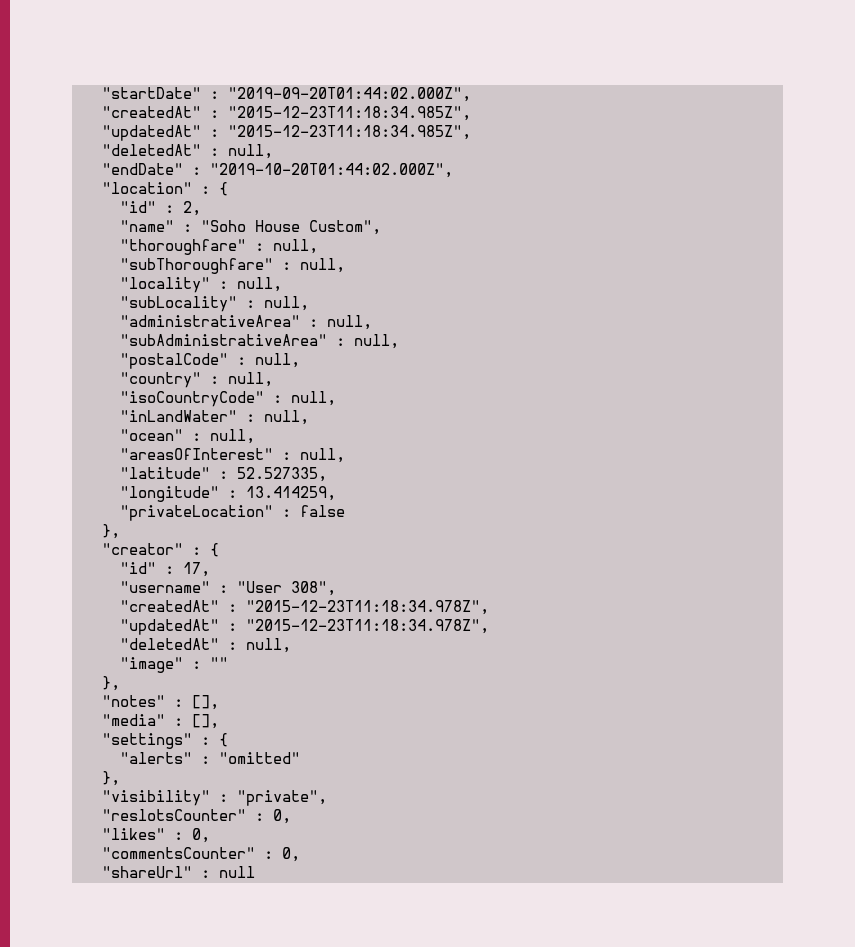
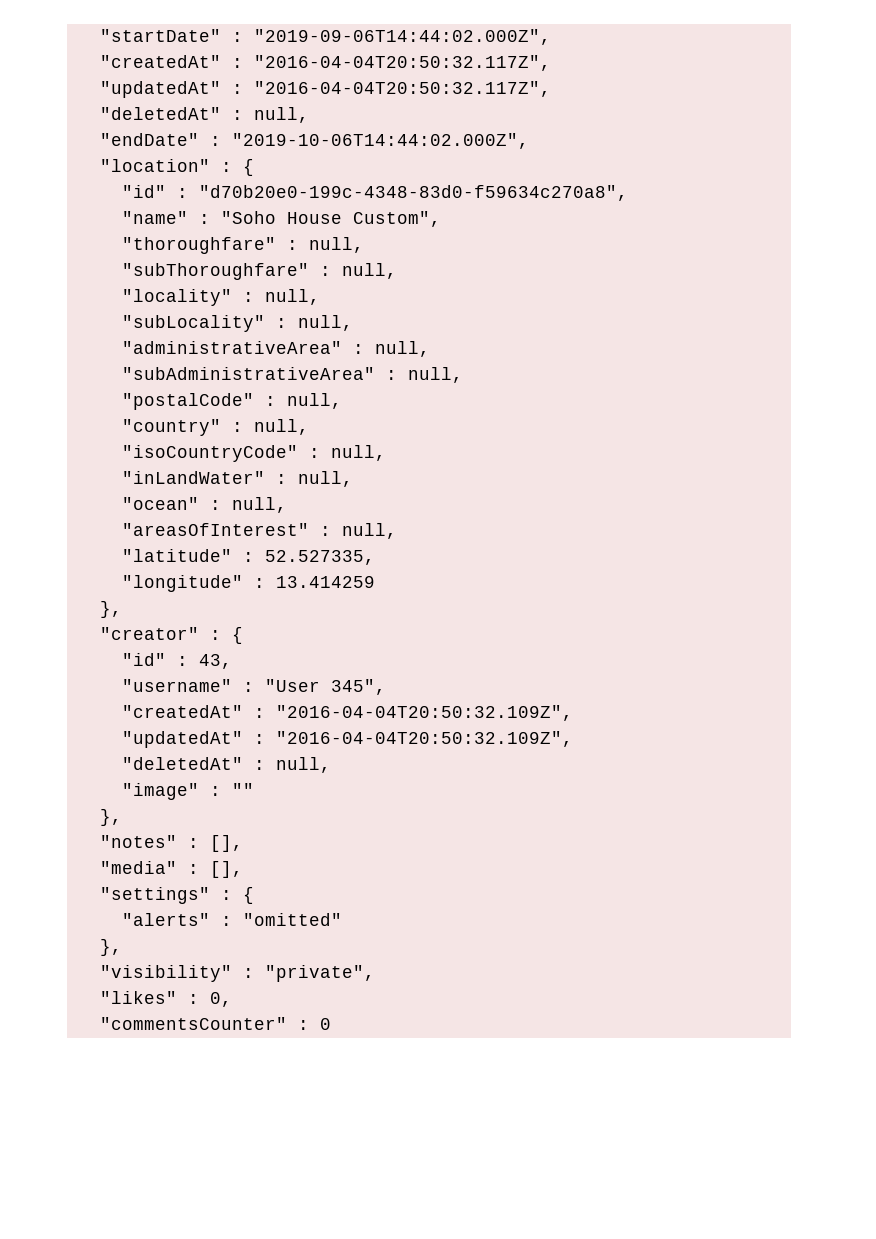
[228,87,471,102] [102,106,471,121] [102,125,471,141] "2019-09-20T01:44:02.000Z", // "createdAt" : "2015-12-23T11:18:34.985Z", // "updatedAt" : "2015-12-23T11:18:34.985Z", -> [253,29,551,45] [99,55,551,71] [99,81,551,98] "2019-09-06T14:44:02.000Z", // "createdAt" : "2016-04-04T20:50:32.117Z", // "updatedAt" : "2016-04-04T20:50:32.117Z",
[210,163,453,178] "2019-10-20T01:44:02.000Z", -> [231,133,529,149] "2019-10-06T14:44:02.000Z",
[183,201,201,216] 2, -> [198,185,628,201] "d70b20e0-199c-4348-83d0-f59634c270a8",
[246,486,336,501] [120,505,345,521] 13.414259, // "privateLocation" : false -> [275,576,375,588] 13.414259
[183,562,210,577] 17, -> [198,654,232,669] 43,
[291,581,336,596] [120,600,489,615] [120,619,489,635] 308", // "createdAt" : "2015-12-23T11:18:34.978Z", // "updatedAt" : "2015-12-23T11:18:34.978Z", -> [330,679,386,695] [121,705,573,721] [121,731,573,748] 345", // "createdAt" : "2016-04-04T20:50:32.109Z", // "updatedAt" : "2016-04-04T20:50:32.109Z",
[102,809,291,824] // "reslotsCounter" : 0, -> (375, 973) none
[282,847,300,862] [102,866,255,878] 0, // "shareUrl" : null -> [319,1018,331,1030] 0

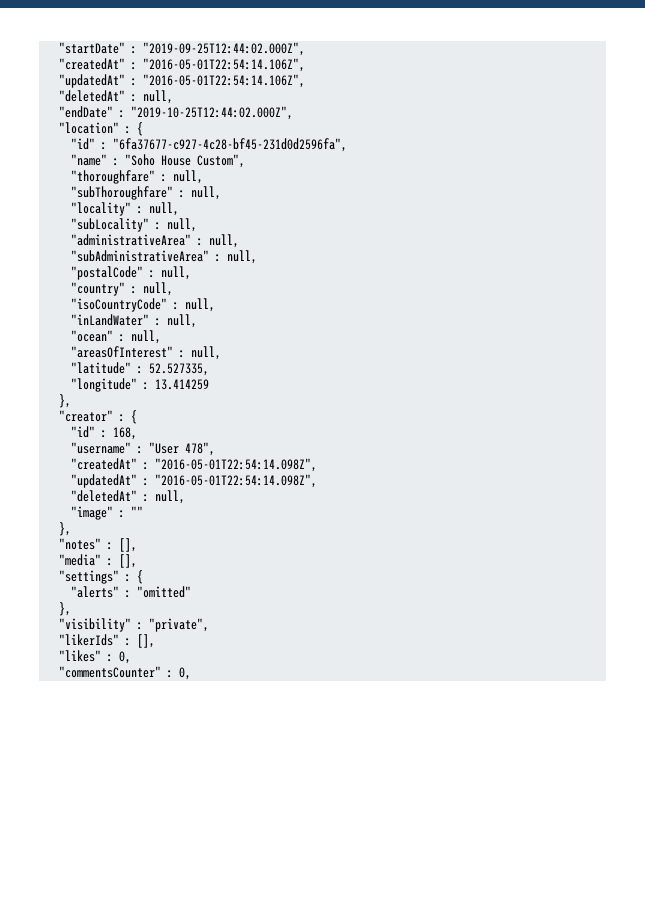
[253,29,551,45] [99,55,551,71] [99,81,551,98] "2019-09-06T14:44:02.000Z", // "createdAt" : "2016-04-04T20:50:32.117Z", // "updatedAt" : "2016-04-04T20:50:32.117Z", -> [142,42,305,56] [58,58,305,72] [58,74,305,88] "2019-09-25T12:44:02.000Z", // "createdAt" : "2016-05-01T22:54:14.106Z", // "updatedAt" : "2016-05-01T22:54:14.106Z",
[231,133,529,149] "2019-10-06T14:44:02.000Z", -> [130,106,293,120] "2019-10-25T12:44:02.000Z",
[198,185,628,201] "d70b20e0-199c-4348-83d0-f59634c270a8", -> [112,138,347,152] "6fa37677-c927-4c28-bf45-231d0d2596fa",
[198,654,232,669] 43, -> [112,427,137,440] 168,
[330,679,386,695] [121,705,573,721] [121,731,573,748] 345", // "createdAt" : "2016-04-04T20:50:32.109Z", // "updatedAt" : "2016-04-04T20:50:32.109Z", -> [184,442,215,456] [70,458,317,472] [70,474,317,488] 478", // "createdAt" : "2016-05-01T22:54:14.098Z", // "updatedAt" : "2016-05-01T22:54:14.098Z",
(375, 973) none -> [58,634,155,648] // "likerIds" : [],
[319,1018,331,1030] 0 -> [178,667,191,680] 0,

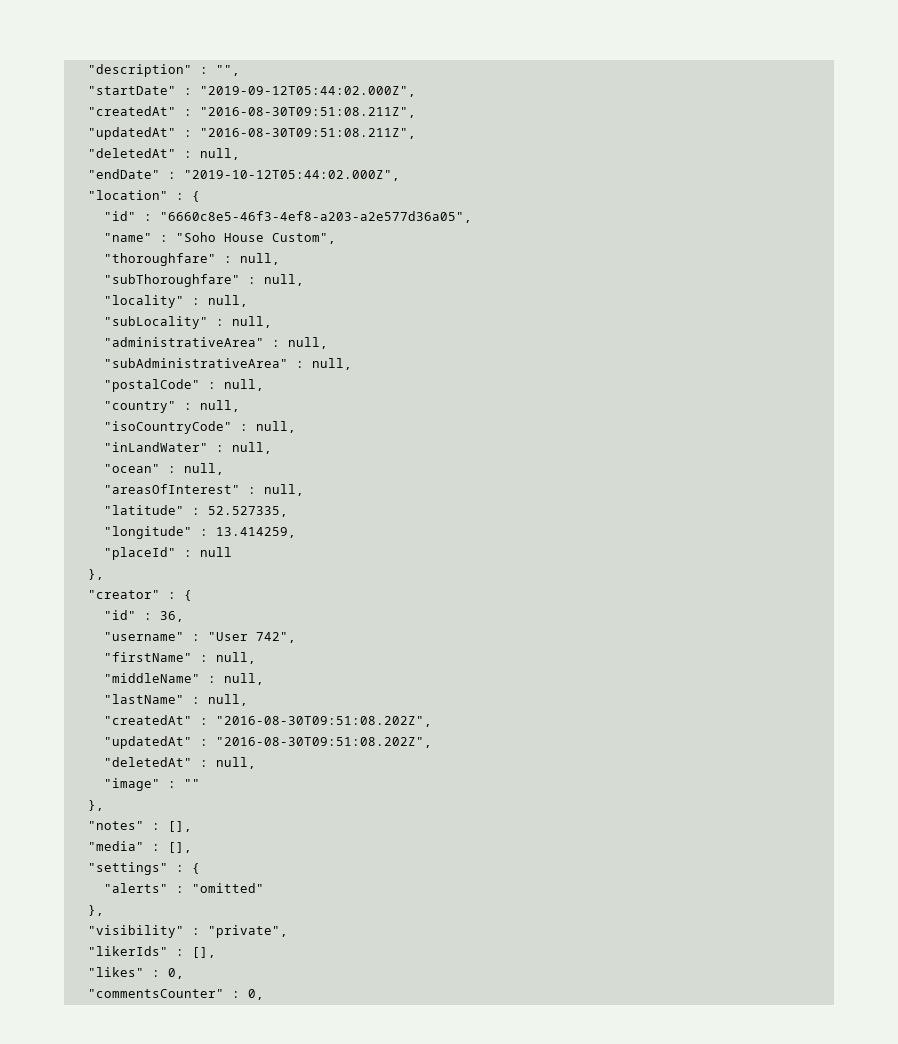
(58, 48) none -> [88,64,241,77] "description" : "", //
[142,42,305,56] [58,58,305,72] [58,74,305,88] "2019-09-25T12:44:02.000Z", // "createdAt" : "2016-05-01T22:54:14.106Z", // "updatedAt" : "2016-05-01T22:54:14.106Z", -> [200,86,417,97] [88,106,417,118] [88,127,417,140] "2019-09-12T05:44:02.000Z", // "createdAt" : "2016-08-30T09:51:08.211Z", // "updatedAt" : "2016-08-30T09:51:08.211Z",
[130,106,293,120] "2019-10-25T12:44:02.000Z", -> [184,170,401,181] "2019-10-12T05:44:02.000Z",
[112,138,347,152] "6fa37677-c927-4c28-bf45-231d0d2596fa", -> [160,211,473,223] "6660c8e5-46f3-4ef8-a203-a2e577d36a05",
[154,379,209,390] 13.414259 -> [216,527,297,538] [104,547,233,560] 13.414259, // "placeId" : null
[112,427,137,440] 168, -> [160,611,185,622] 36,
[184,442,215,456] [70,458,317,472] [70,474,317,488] 478", // "createdAt" : "2016-05-01T22:54:14.098Z", // "updatedAt" : "2016-05-01T22:54:14.098Z", -> [256,632,297,643] [104,652,257,664] [104,673,265,685] [104,694,249,706] [104,715,433,727] [104,736,433,749] 742", // "firstName" : null, // "middleName" : null, // "lastName" : null, // "createdAt" : "2016-08-30T09:51:08.202Z", // "updatedAt" : "2016-08-30T09:51:08.202Z",

